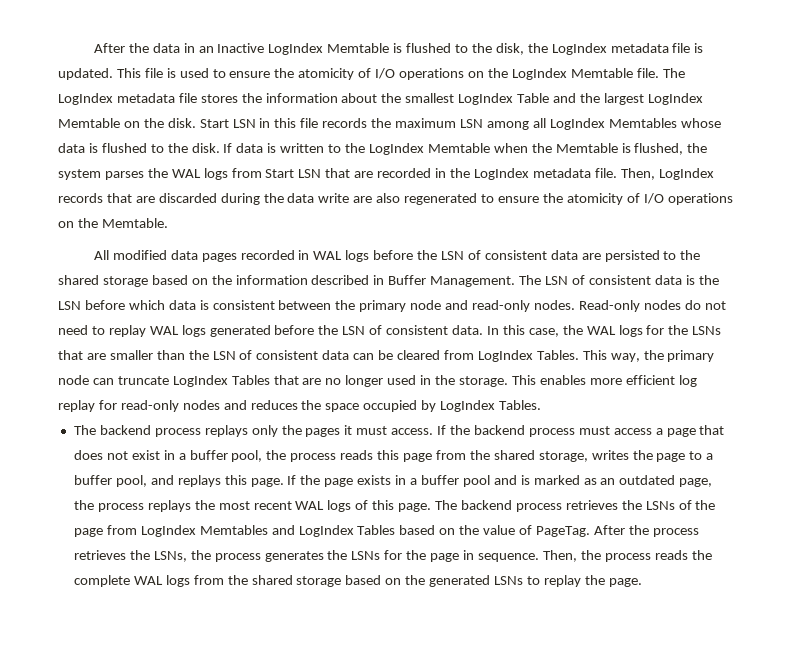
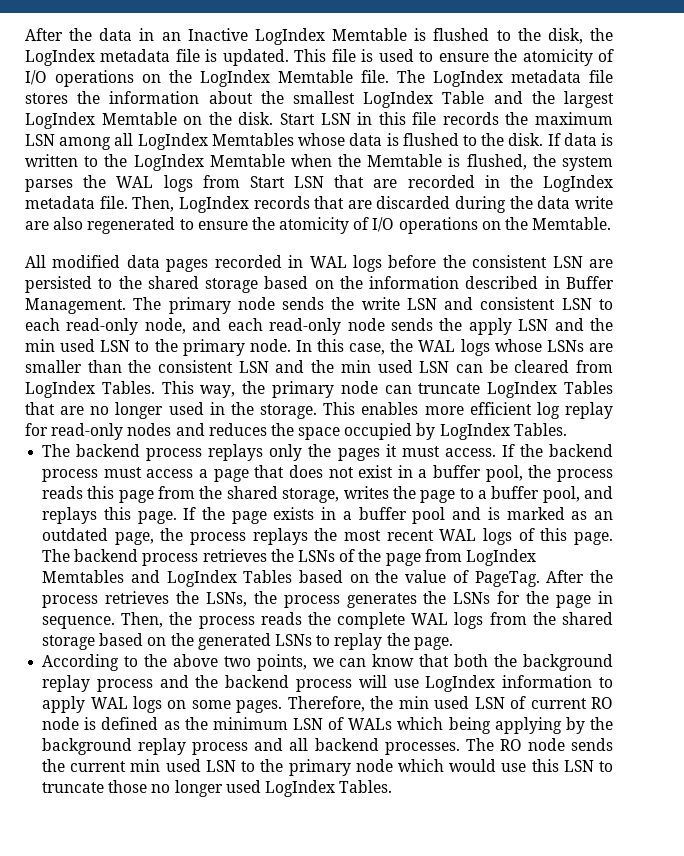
[440,250,578,260] LSN of consistent data -> [472,255,583,268] consistent LSN
[545,275,719,285] [58,300,726,312] [58,325,484,337] LSN of consistent data is the LSN before which data is consistent between the primary node and read-only nodes. Read-only nodes do not need to replay WAL logs generated before the LSN of consistent data. -> [168,297,613,314] [25,318,613,335] [25,339,291,356] primary node sends the write LSN and consistent LSN to each read-only node, and each read-only node sends the apply LSN and the min used LSN to the primary node.
[646,325,722,335] [58,350,350,360] for the LSNs that are smaller than the LSN of consistent data -> [494,339,613,352] [25,360,450,373] whose LSNs are smaller than the consistent LSN and the min used LSN
(642, 582) none -> [42,654,614,671] [42,675,614,692] [42,696,614,713] [42,717,613,734] [42,738,614,755] [42,759,613,776] [42,780,393,797] // According to the above two points, we can know that both the background replay process and the backend process will use LogIndex information to apply WAL logs on some pages. Therefore, the min used LSN of current RO node is defined as the minimum LSN of WALs which being applying by the background replay process and all backend processes. The RO node sends the current min used LSN to the primary node which would use this LSN to truncate those no longer used LogIndex Tables.

